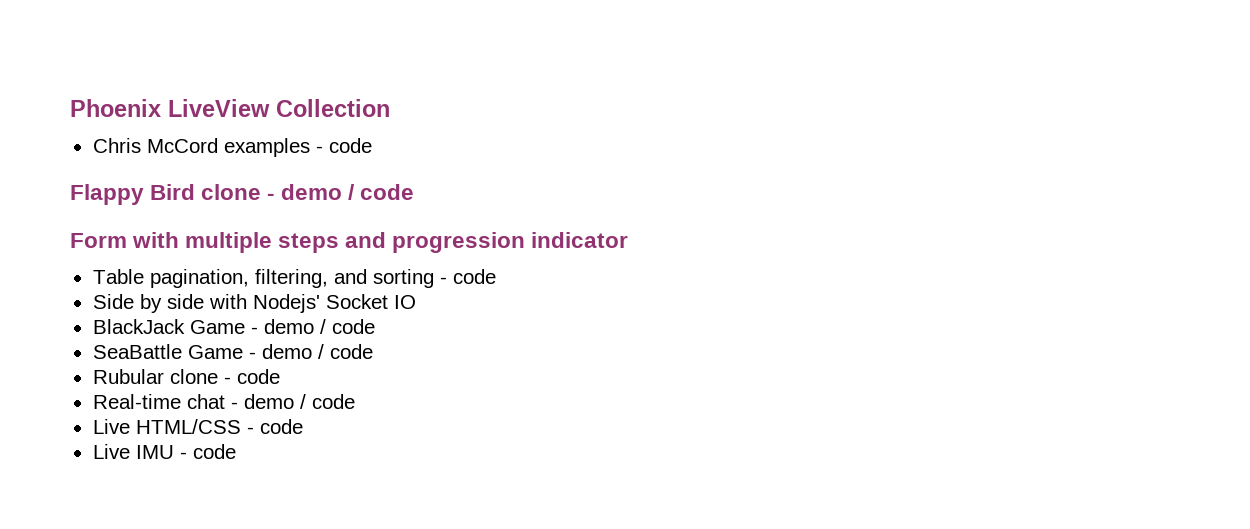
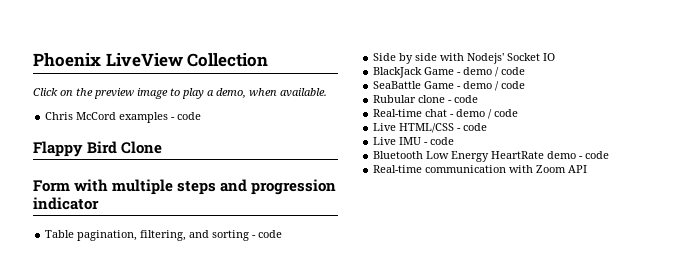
(390, 108) none -> [33,88,327,99] // Click on the preview image to play a demo, when available.
[201,184,415,200] clone - demo / code -> [121,141,163,154] Clone
(236, 451) none -> [373,151,610,162] [373,165,588,173] // Bluetooth Low Energy HeartRate demo - code // Real-time communication with Zoom API

